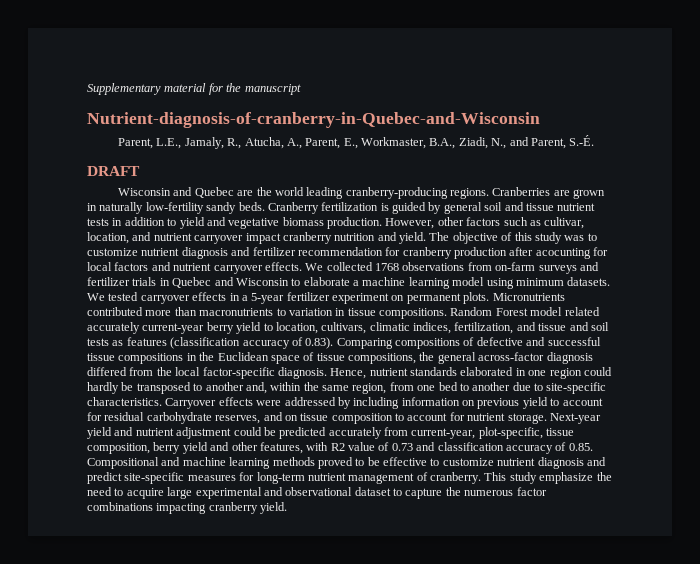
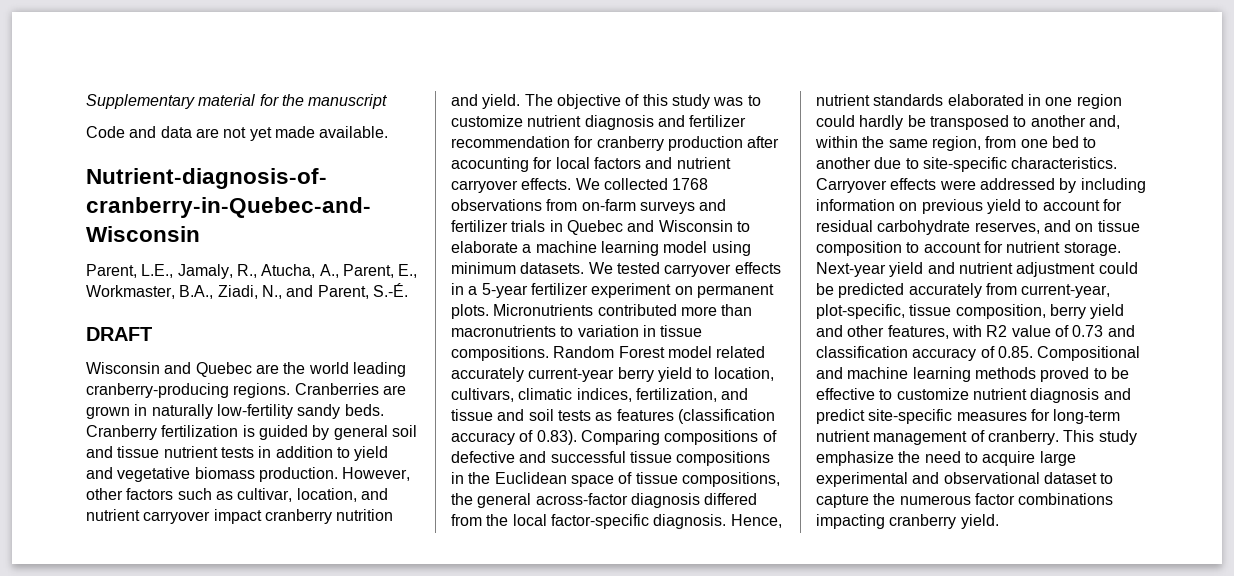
(301, 89) none -> [86,126,389,141] // Code and data are not yet made available.

